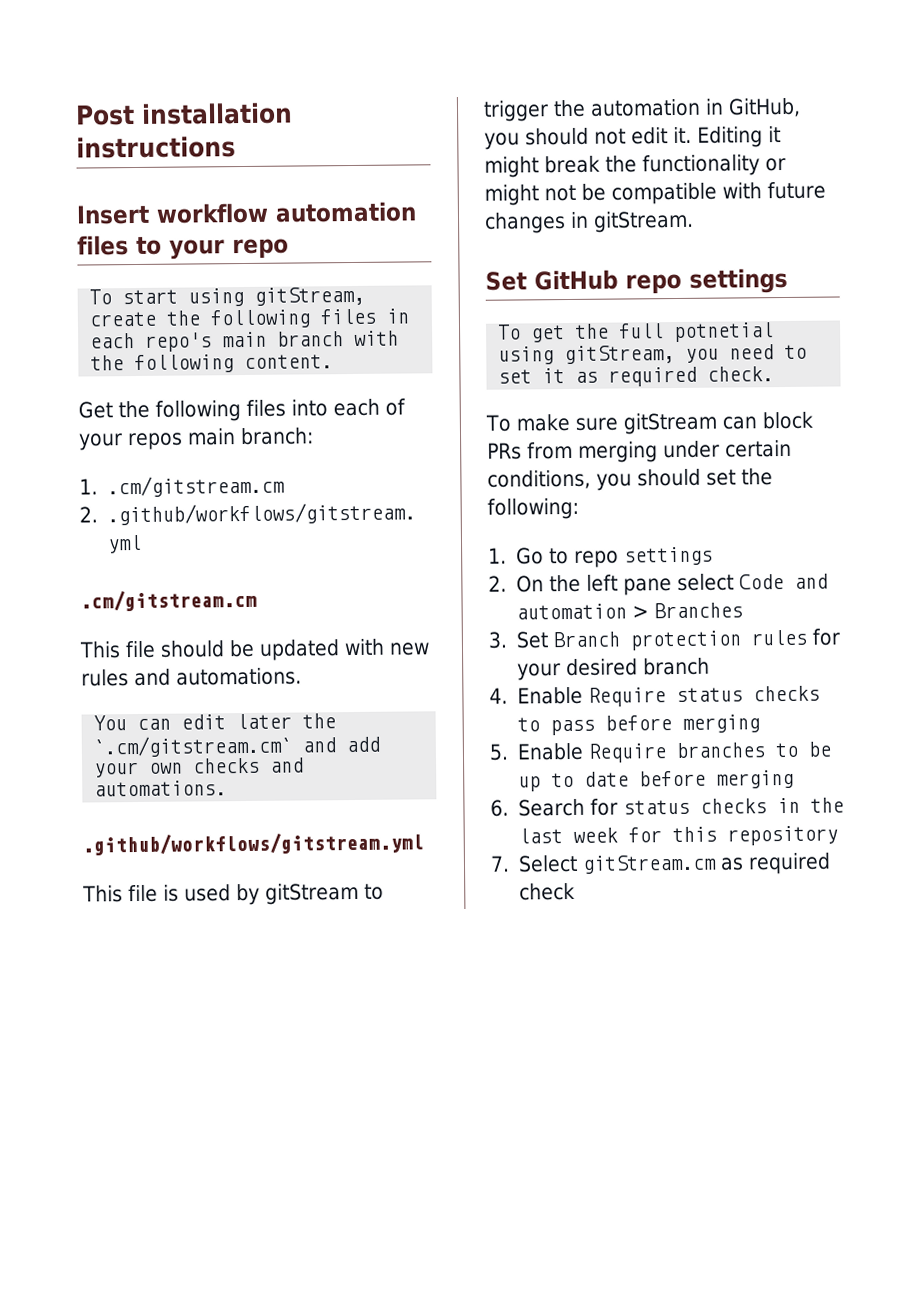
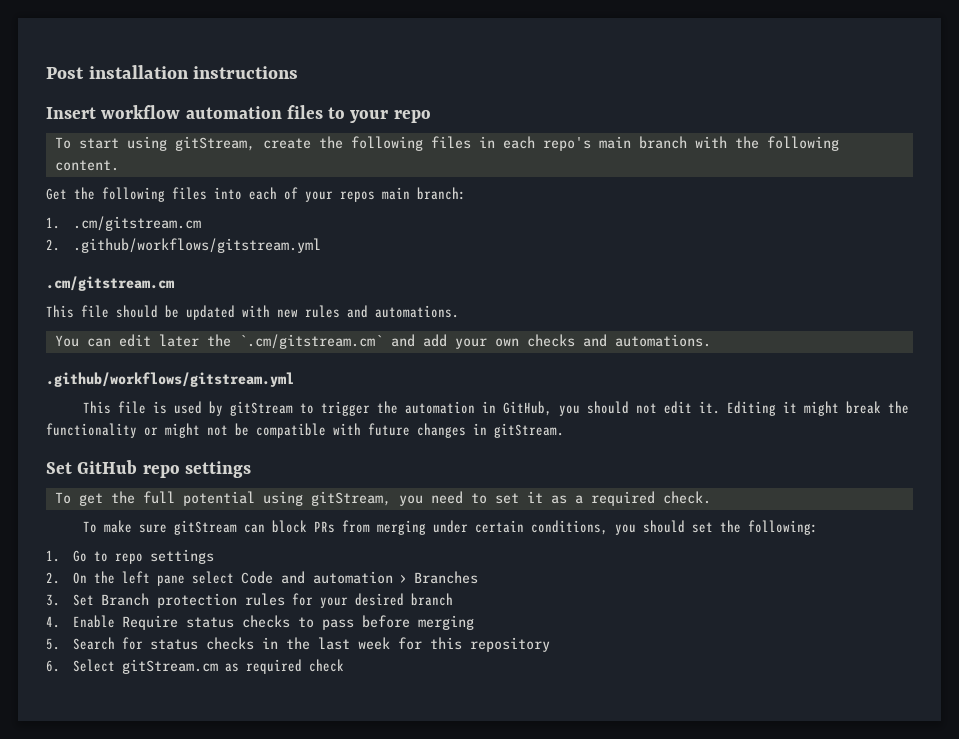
[673,322,775,343] potnetial -> [182,491,255,506] potential
(599, 377) none -> [574,495,583,504] a
[517,741,833,763] [518,769,795,792] [490,799,509,817] Enable Require branches to be up to date before merging // 6. -> (60, 644) none
[490,855,510,872] 7. -> [46,660,60,672] 6.

